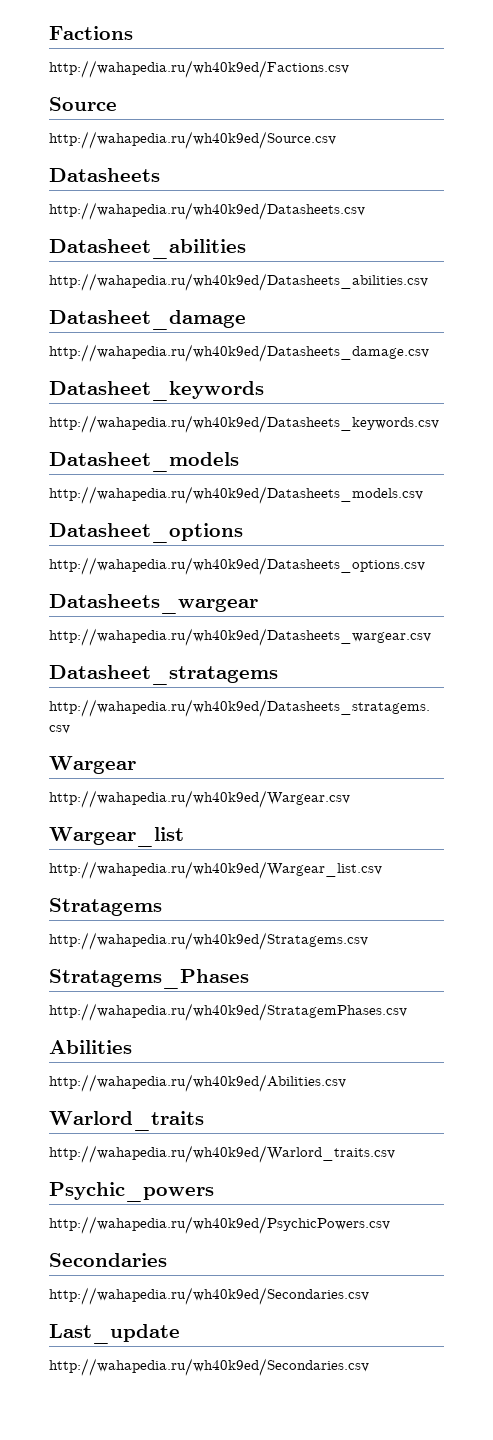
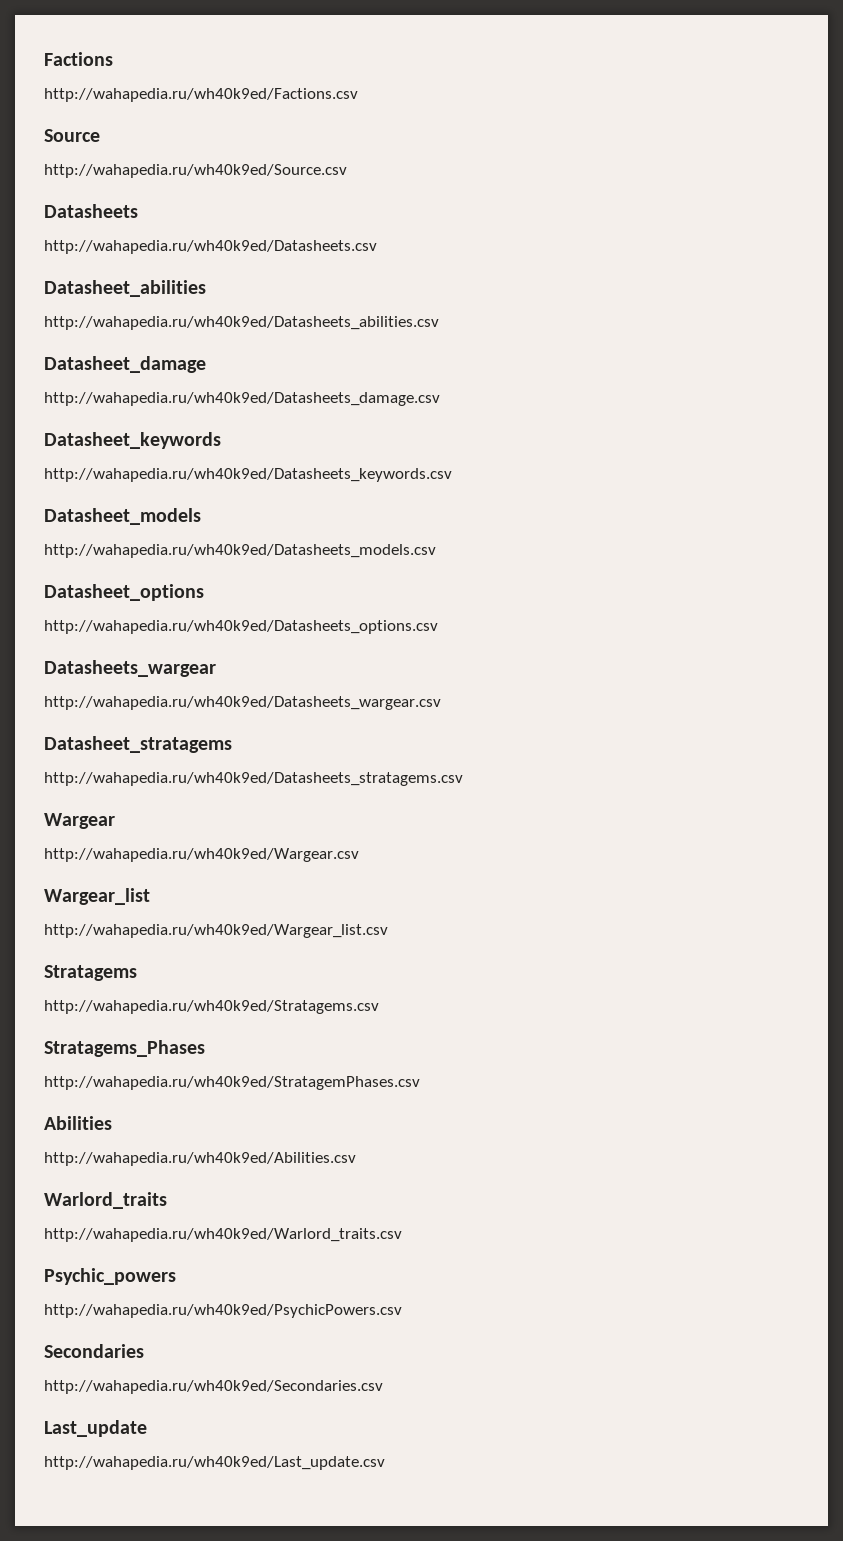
[49,1358,369,1376] http://wahapedia.ru/wh40k9ed/Secondaries.csv -> [44,1456,385,1470] http://wahapedia.ru/wh40k9ed/Last_update.csv

